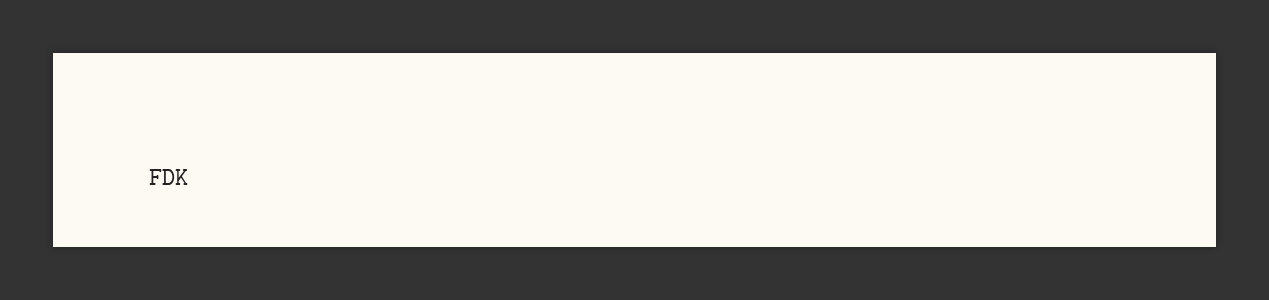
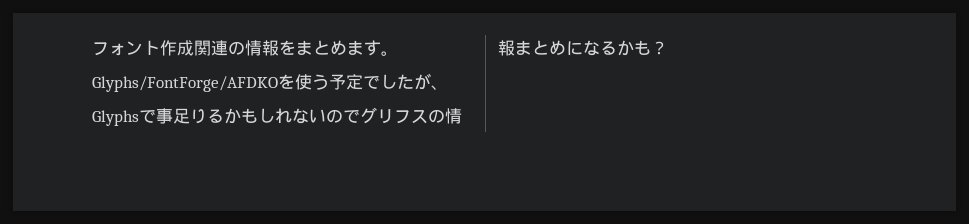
[149,169,188,185] FDK -> [92,40,398,56] [92,73,448,92] [92,107,462,126] [498,40,668,56] フォント作成関連の情報をまとめます。 // Glyphs/FontForge/AFDKOを使う予定でしたが、 // Glyphsで事足りるかもしれないのでグリフスの情報まとめになるかも？

